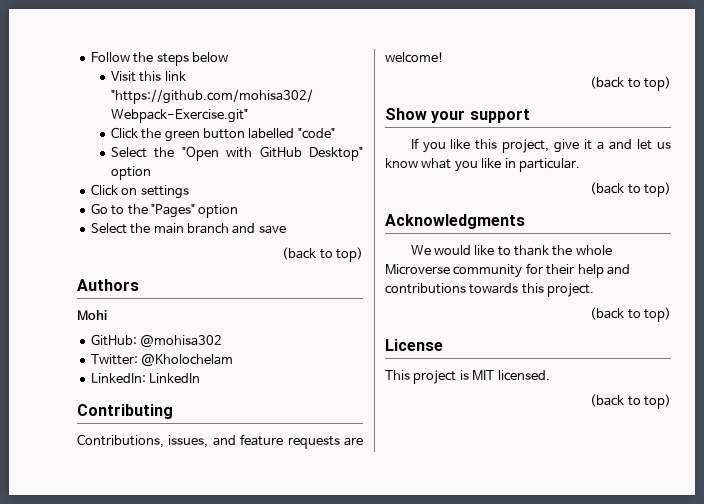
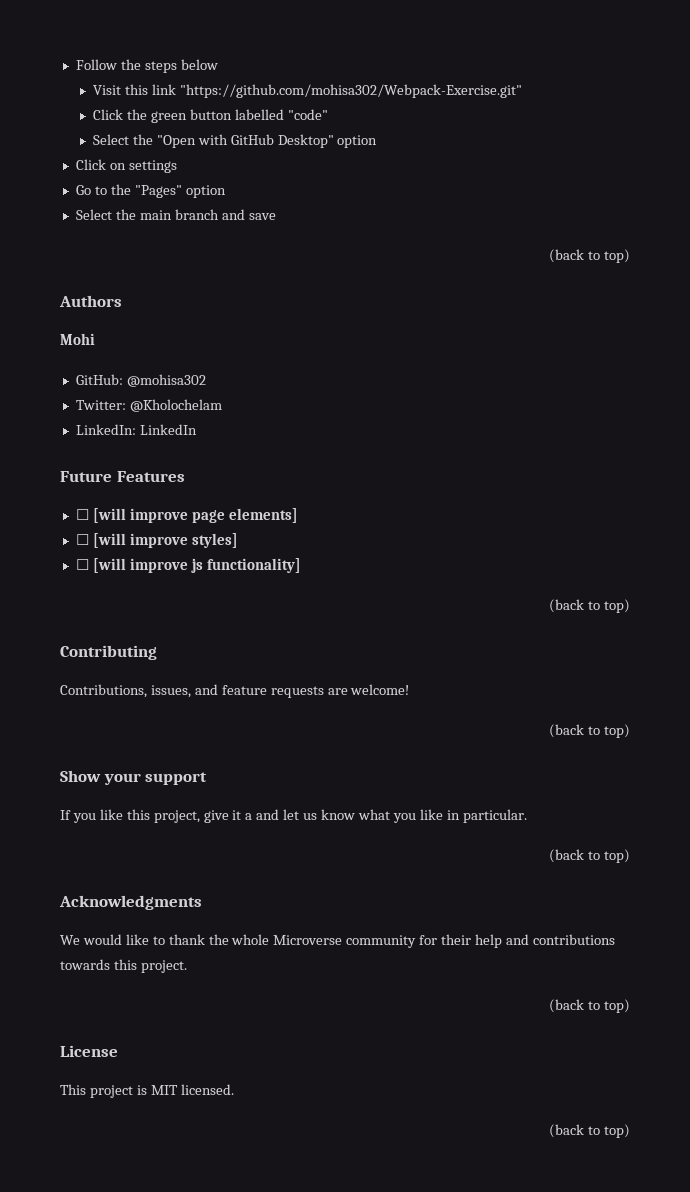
(201, 378) none -> [60,471,185,482] [75,508,298,523] [75,533,238,548] [75,558,301,573] [549,599,630,613] // Future Features // ☐ [will improve page elements] // ☐ [will improve styles] // ☐ [will improve js functionality] // (back to top)

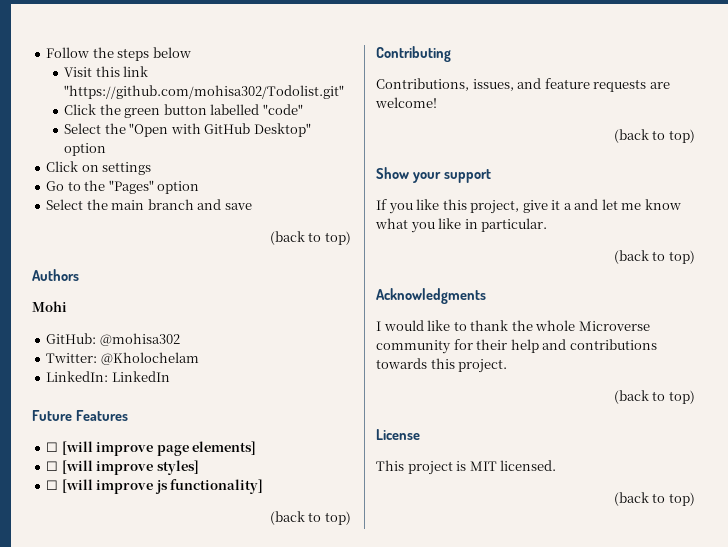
[179,84,522,98] "https://github.com/mohisa302/Webpack-Exercise.git" -> [64,85,345,99] "https://github.com/mohisa302/Todolist.git"
[303,813,318,820] us -> [621,203,642,210] me
[60,935,80,945] We -> [376,321,381,331] I

